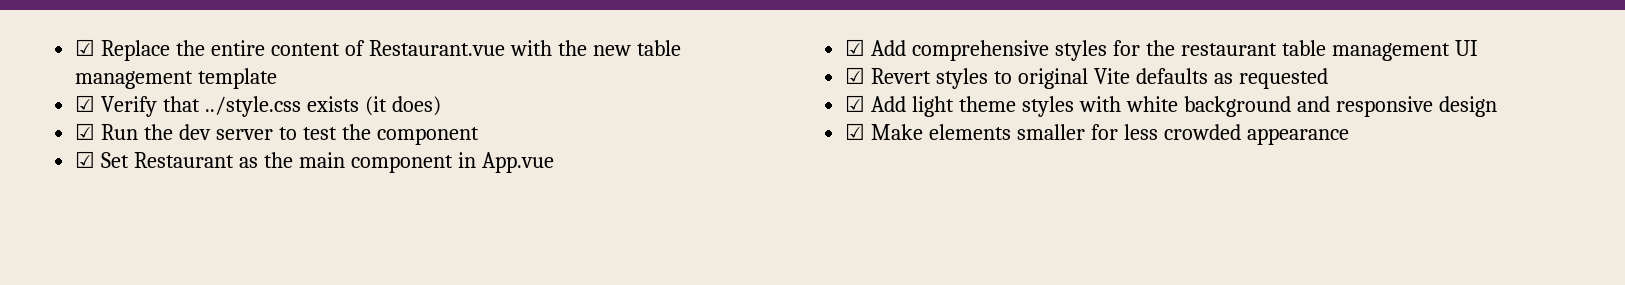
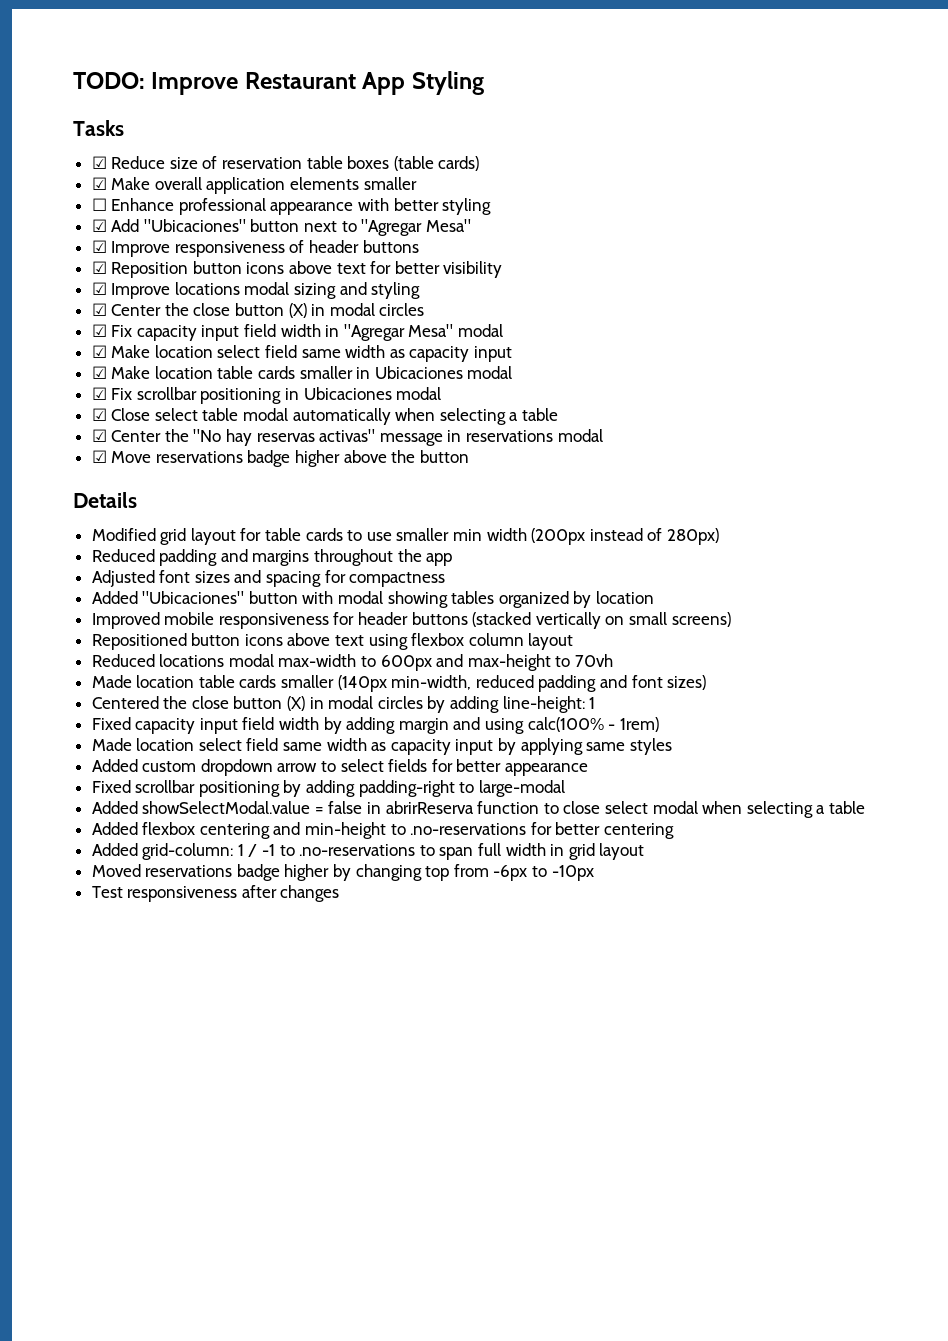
[75,39,681,61] [75,68,278,89] [75,95,441,117] [75,123,479,145] [75,151,554,173] [845,39,1478,61] [845,67,1328,89] [845,95,1497,117] [845,123,1349,145] ☑ Replace the entire content of Restaurant.vue with the new table management template // ☑ Verify that ../style.css exists (it does) // ☑ Run the dev server to test the component // ☑ Set Restaurant as the main component in App.vue // ☑ Add comprehensive styles for the restaurant table management UI // ☑ Revert styles to original Vite defaults as requested // ☑ Add light theme styles with white background and responsive design // ☑ Make elements smaller for less crowded appearance -> [73,71,484,95] [73,120,124,136] [91,156,480,171] [91,177,417,194] [91,198,492,215] [91,219,471,236] [91,240,419,257] [91,261,503,278] [91,282,421,299] [91,303,425,318] [91,324,504,341] [91,345,513,362] [91,366,513,379] [91,387,442,404] [91,408,559,425] [91,429,603,446] [91,450,469,467] [73,492,137,508] [91,528,719,545] [91,549,453,566] [91,570,446,587] [91,591,655,608] [91,612,731,629] [91,633,574,650] [91,654,614,671] [91,675,707,692] [91,696,596,713] [91,717,659,734] [91,738,672,755] [91,759,589,776] [91,780,565,797] [91,801,865,818] [91,822,675,839] [91,843,645,860] [91,864,594,881] [91,885,340,902] TODO: Improve Restaurant App Styling // Tasks // ☑ Reduce size of reservation table boxes (table cards) // ☑ Make overall application elements smaller // ☐ Enhance professional appearance with better styling // ☑ Add "Ubicaciones" button next to "Agregar Mesa" // ☑ Improve responsiveness of header buttons // ☑ Reposition button icons above text for better visibility // ☑ Improve locations modal sizing and styling // ☑ Center the close button (X) in modal circles // ☑ Fix capacity input field width in "Agregar Mesa" modal // ☑ Make location select field same width as capacity input // ☑ Make location table cards smaller in Ubicaciones modal // ☑ Fix scrollbar positioning in Ubicaciones modal // ☑ Close select table modal automatically when selecting a table // ☑ Center the "No hay reservas activas" message in reservations modal // ☑ Move reservations badge higher above the button // Details // Modified grid layout for table cards to use smaller min width (200px instead of 280px) // Reduced padding and margins throughout the app // Adjusted font sizes and spacing for compactness // Added "Ubicaciones" button with modal showing tables organized by location // Improved mobile responsiveness for header buttons (stacked vertically on small screens) // Repositioned button icons above text using flexbox column layout // Reduced locations modal max-width to 600px and max-height to 70vh // Made location table cards smaller (140px min-width, reduced padding and font sizes) // Centered the close button (X) in modal circles by adding line-height: 1 // Fixed capacity input field width by adding margin and using calc(100% - 1rem) // Made location select field same width as capacity input by applying same styles // Added custom dropdown arrow to select fields for better appearance // Fixed scrollbar positioning by adding padding-right to large-modal // Added showSelectModal.value = false in abrirReserva function to close select modal when selecting a table // Added flexbox centering and min-height to .no-reservations for better centering // Added grid-column: 1 / -1 to .no-reservations to span full width in grid layout // Moved reservations badge higher by changing top from -6px to -10px // Test responsiveness after changes

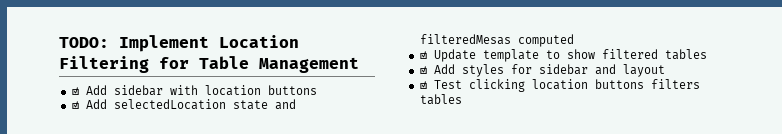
[151,71,484,95] [73,120,124,136] [91,156,480,171] [91,177,417,194] [91,198,492,215] [91,219,471,236] [91,240,419,257] [91,261,503,278] [91,282,421,299] [91,303,425,318] [91,324,504,341] [91,345,513,362] [91,366,513,379] [91,387,442,404] [91,408,559,425] [91,429,603,446] [91,450,469,467] [73,492,137,508] [91,528,719,545] [91,549,453,566] [91,570,446,587] [91,591,655,608] [91,612,731,629] [91,633,574,650] [91,654,614,671] [91,675,707,692] [91,696,596,713] [91,717,659,734] [91,738,672,755] [91,759,589,776] [91,780,565,797] [91,801,865,818] [91,822,675,839] [91,843,645,860] [91,864,594,881] [91,885,340,902] Improve Restaurant App Styling // Tasks // ☑ Reduce size of reservation table boxes (table cards) // ☑ Make overall application elements smaller // ☐ Enhance professional appearance with better styling // ☑ Add "Ubicaciones" button next to "Agregar Mesa" // ☑ Improve responsiveness of header buttons // ☑ Reposition button icons above text for better visibility // ☑ Improve locations modal sizing and styling // ☑ Center the close button (X) in modal circles // ☑ Fix capacity input field width in "Agregar Mesa" modal // ☑ Make location select field same width as capacity input // ☑ Make location table cards smaller in Ubicaciones modal // ☑ Fix scrollbar positioning in Ubicaciones modal // ☑ Close select table modal automatically when selecting a table // ☑ Center the "No hay reservas activas" message in reservations modal // ☑ Move reservations badge higher above the button // Details // Modified grid layout for table cards to use smaller min width (200px instead of 280px) // Reduced padding and margins throughout the app // Adjusted font sizes and spacing for compactness // Added "Ubicaciones" button with modal showing tables organized by location // Improved mobile responsiveness for header buttons (stacked vertically on small screens) // Repositioned button icons above text using flexbox column layout // Reduced locations modal max-width to 600px and max-height to 70vh // Made location table cards smaller (140px min-width, reduced padding and font sizes) // Centered the close button (X) in modal circles by adding line-height: 1 // Fixed capacity input field width by adding margin and using calc(100% - 1rem) // Made location select field same width as capacity input by applying same styles // Added custom dropdown arrow to select fields for better appearance // Fixed scrollbar positioning by adding padding-right to large-modal // Added showSelectModal.value = false in abrirReserva function to close select modal when selecting a table // Added flexbox centering and min-height to .no-reservations for better centering // Added grid-column: 1 / -1 to .no-reservations to span full width in grid layout // Moved reservations badge higher by changing top from -6px to -10px // Test responsiveness after changes -> [119,35,299,52] [59,56,359,73] [71,85,317,96] [71,99,296,110] [419,34,574,47] [419,49,707,62] [419,64,665,77] [419,79,700,92] [419,94,462,105] Implement Location Filtering for Table Management // ☑ Add sidebar with location buttons // ☑ Add selectedLocation state and filteredMesas computed // ☑ Update template to show filtered tables // ☑ Add styles for sidebar and layout // ☑ Test clicking location buttons filters tables

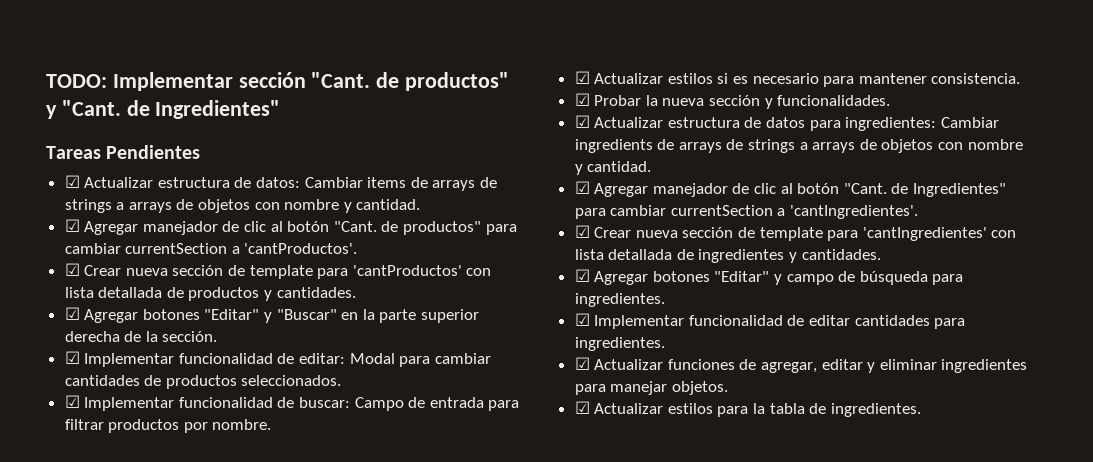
[119,35,299,52] [59,56,359,73] [71,85,317,96] [71,99,296,110] [419,34,574,47] [419,49,707,62] [419,64,665,77] [419,79,700,92] [419,94,462,105] Implement Location Filtering for Table Management // ☑ Add sidebar with location buttons // ☑ Add selectedLocation state and filteredMesas computed // ☑ Update template to show filtered tables // ☑ Add styles for sidebar and layout // ☑ Test clicking location buttons filters tables -> [112,72,510,91] [46,100,281,119] [46,145,201,159] [64,175,498,191] [64,199,421,213] [64,219,517,235] [64,243,358,254] [64,263,492,279] [64,287,356,301] [64,307,480,323] [64,331,218,342] [64,351,491,367] [64,375,342,389] [64,395,520,411] [64,419,272,433] [574,71,1021,87] [574,93,891,109] [574,115,999,131] [574,139,1023,153] [574,161,652,175] [574,181,1007,197] [574,205,919,219] [574,225,1017,241] [574,249,881,263] [574,269,964,285] [574,293,665,307] [574,313,966,329] [574,337,665,351] [574,357,1028,373] [574,381,728,395] [574,401,921,417] Implementar sección "Cant. de productos" y "Cant. de Ingredientes" // Tareas Pendientes // ☑ Actualizar estructura de datos: Cambiar items de arrays de strings a arrays de objetos con nombre y cantidad. // ☑ Agregar manejador de clic al botón "Cant. de productos" para cambiar currentSection a 'cantProductos'. // ☑ Crear nueva sección de template para 'cantProductos' con lista detallada de productos y cantidades. // ☑ Agregar botones "Editar" y "Buscar" en la parte superior derecha de la sección. // ☑ Implementar funcionalidad de editar: Modal para cambiar cantidades de productos seleccionados. // ☑ Implementar funcionalidad de buscar: Campo de entrada para filtrar productos por nombre. // ☑ Actualizar estilos si es necesario para mantener consistencia. // ☑ Probar la nueva sección y funcionalidades. // ☑ Actualizar estructura de datos para ingredientes: Cambiar ingredients de arrays de strings a arrays de objetos con nombre y cantidad. // ☑ Agregar manejador de clic al botón "Cant. de Ingredientes" para cambiar currentSection a 'cantIngredientes'. // ☑ Crear nueva sección de template para 'cantIngredientes' con lista detallada de ingredientes y cantidades. // ☑ Agregar botones "Editar" y campo de búsqueda para ingredientes. // ☑ Implementar funcionalidad de editar cantidades para ingredientes. // ☑ Actualizar funciones de agregar, editar y eliminar ingredientes para manejar objetos. // ☑ Actualizar estilos para la tabla de ingredientes.

